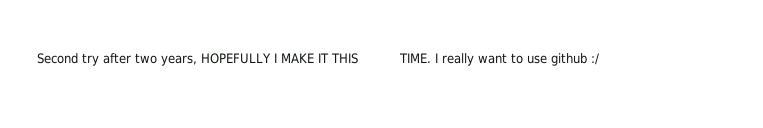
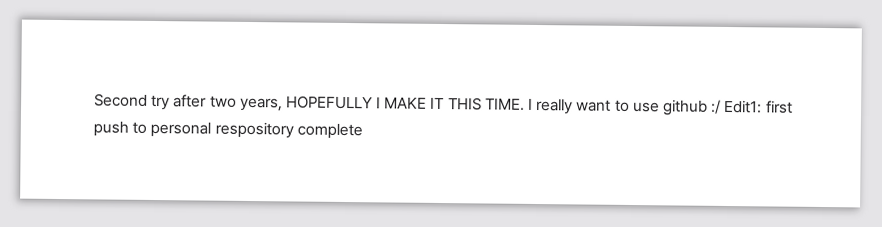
(599, 59) none -> [724,99,793,114] [93,121,363,140] Edit1: first push to personal respository complete

